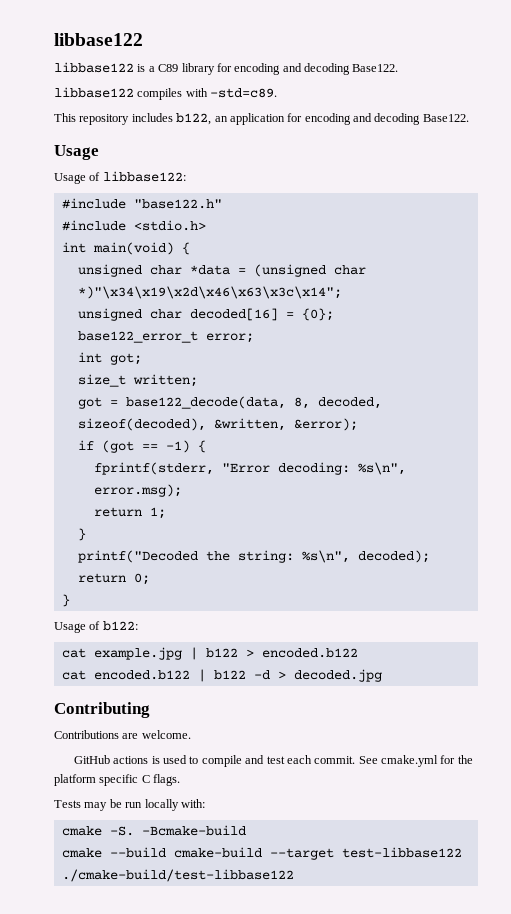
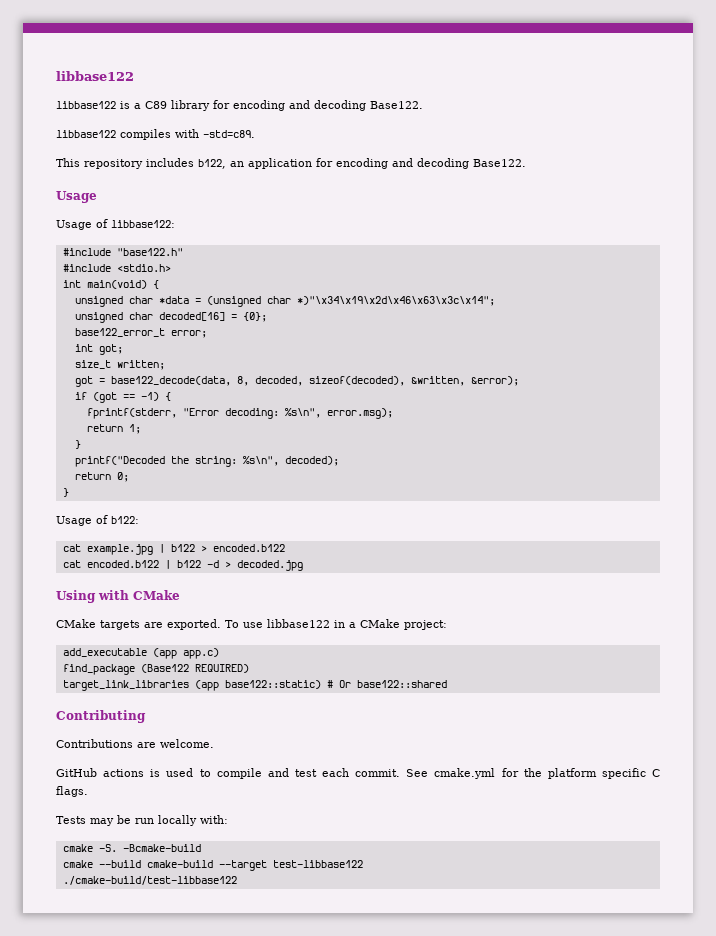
(382, 675) none -> [56,590,180,603] [56,619,447,630] [62,648,219,659] [62,664,249,675] [62,680,447,691] // Using with CMake // CMake targets are exported. To use libbase122 in a CMake project: // add_executable (app app.c) // find_package (Base122 REQUIRED) // target_link_libraries (app base122::static) # Or base122::shared

